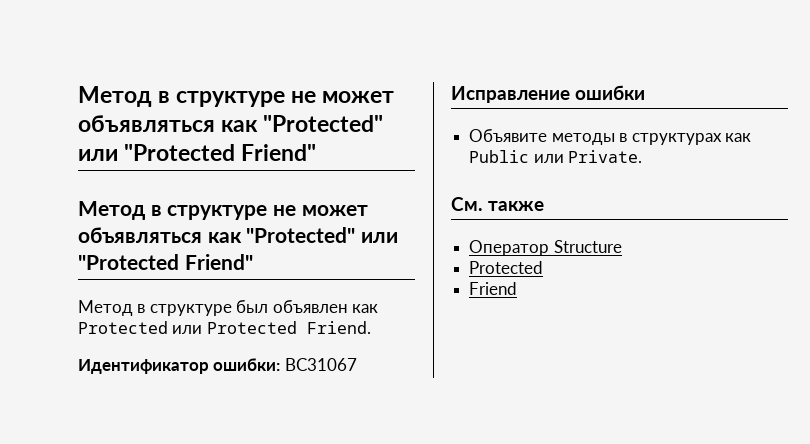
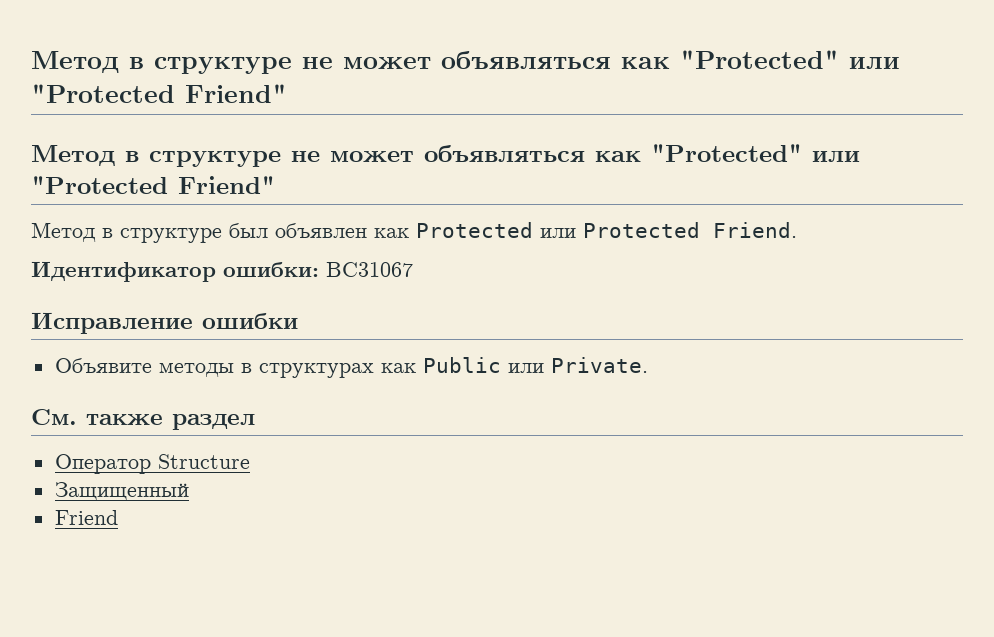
(545, 206) none -> [172,414,255,430] раздел
[469,261,544,274] Protected -> [54,482,189,501] Защищенный

